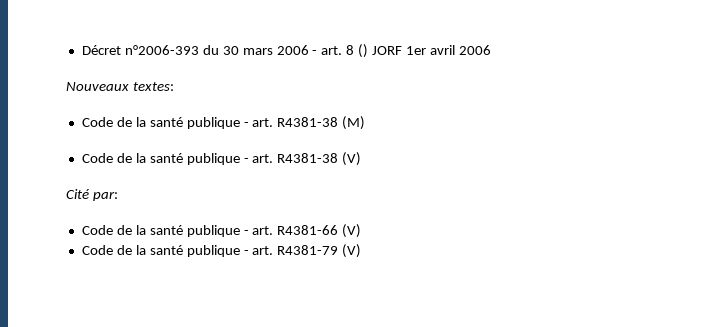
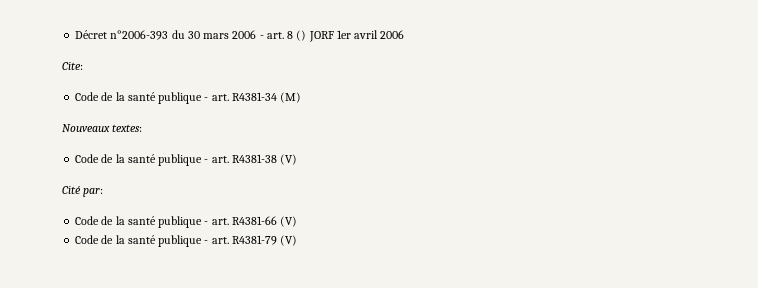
[66,82,174,91] [81,117,339,129] Nouveaux textes: // Code de la santé publique - art. R4381-38 -> [62,62,83,70] [75,92,277,104] Cite: // Code de la santé publique - art. R4381-34
(366, 123) none -> [62,124,143,132] // Nouveaux textes:

